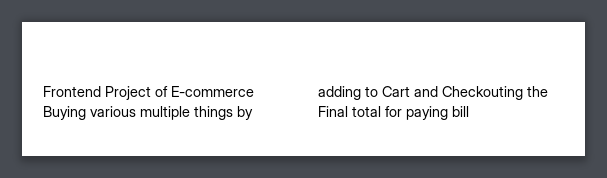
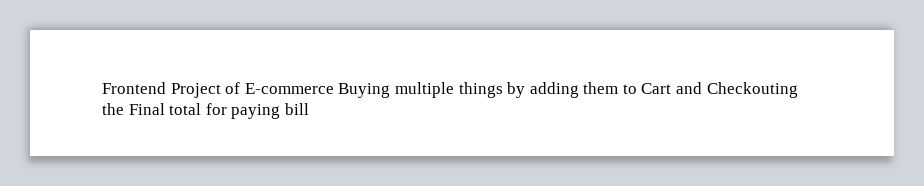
[90,106,136,117] various -> (391, 90) none
(361, 93) none -> [583,82,619,94] them

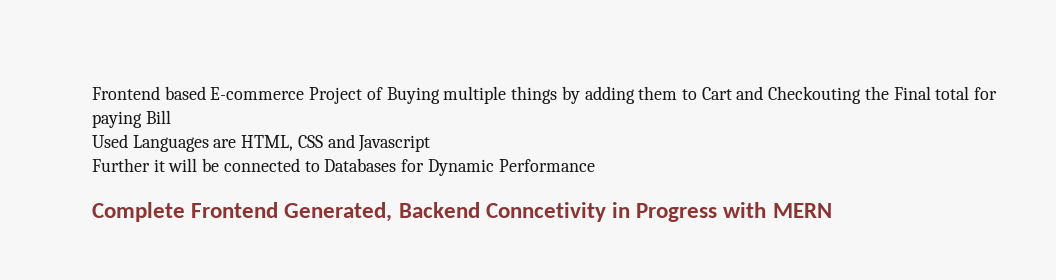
[102,82,166,94] Frontend -> [92,86,305,100] Frontend based E-commerce
[244,83,334,94] E-commerce -> (383, 93) none
[284,103,309,115] bill -> [145,110,171,124] [92,134,431,152] [92,158,595,176] [92,202,832,222] Bill // Used Languages are HTML, CSS and Javascript // Further it will be connected to Databases for Dynamic Performance // Complete Frontend Generated, Backend Conncetivity in Progress with MERN

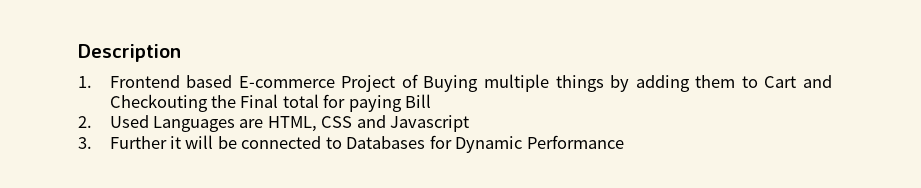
(92, 93) none -> [78,44,181,62] [78,76,92,88] Description // 1.
(171, 117) none -> [78,116,92,128] 2.
(431, 143) none -> [78,137,92,149] 3.
[92,202,832,222] // Complete Frontend Generated, Backend Conncetivity in Progress with MERN -> (624, 142) none

